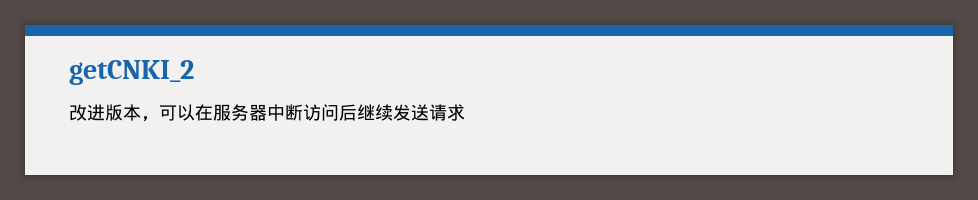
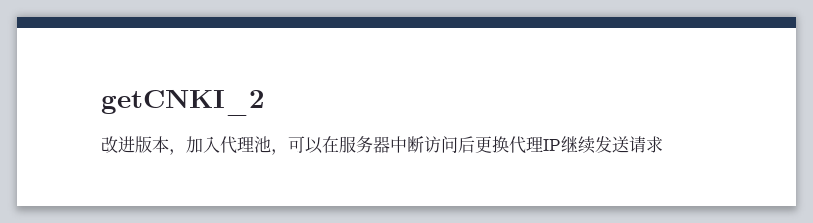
(159, 119) none -> [186,136,288,155] 加入代理池，
(357, 112) none -> [475,136,561,154] 更换代理IP

